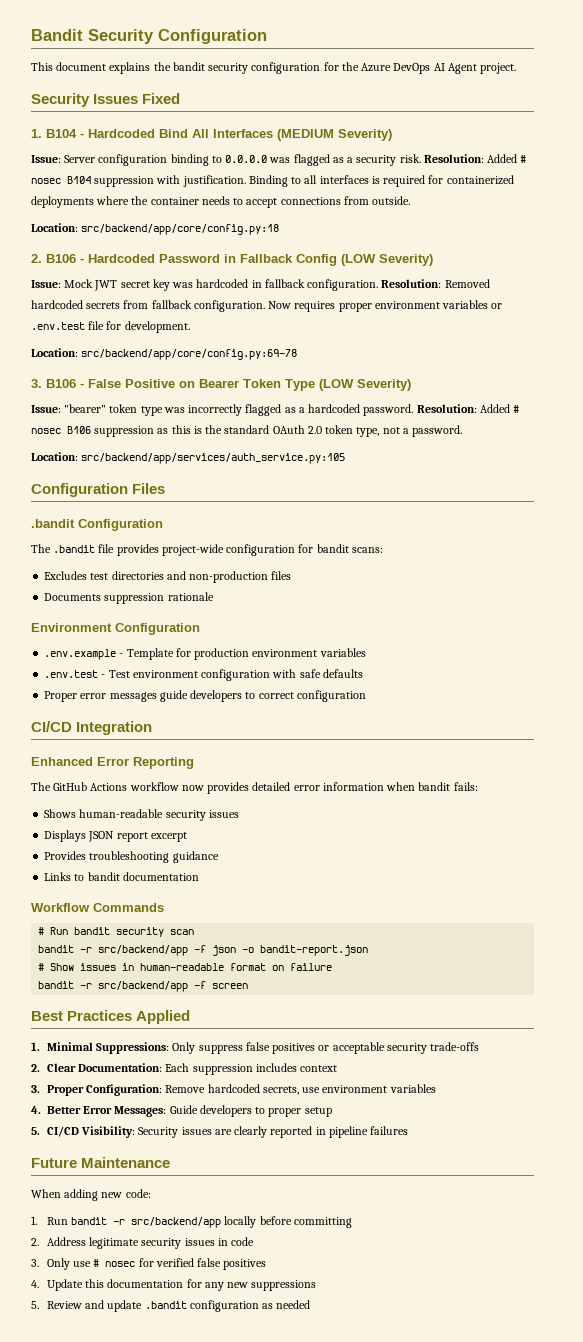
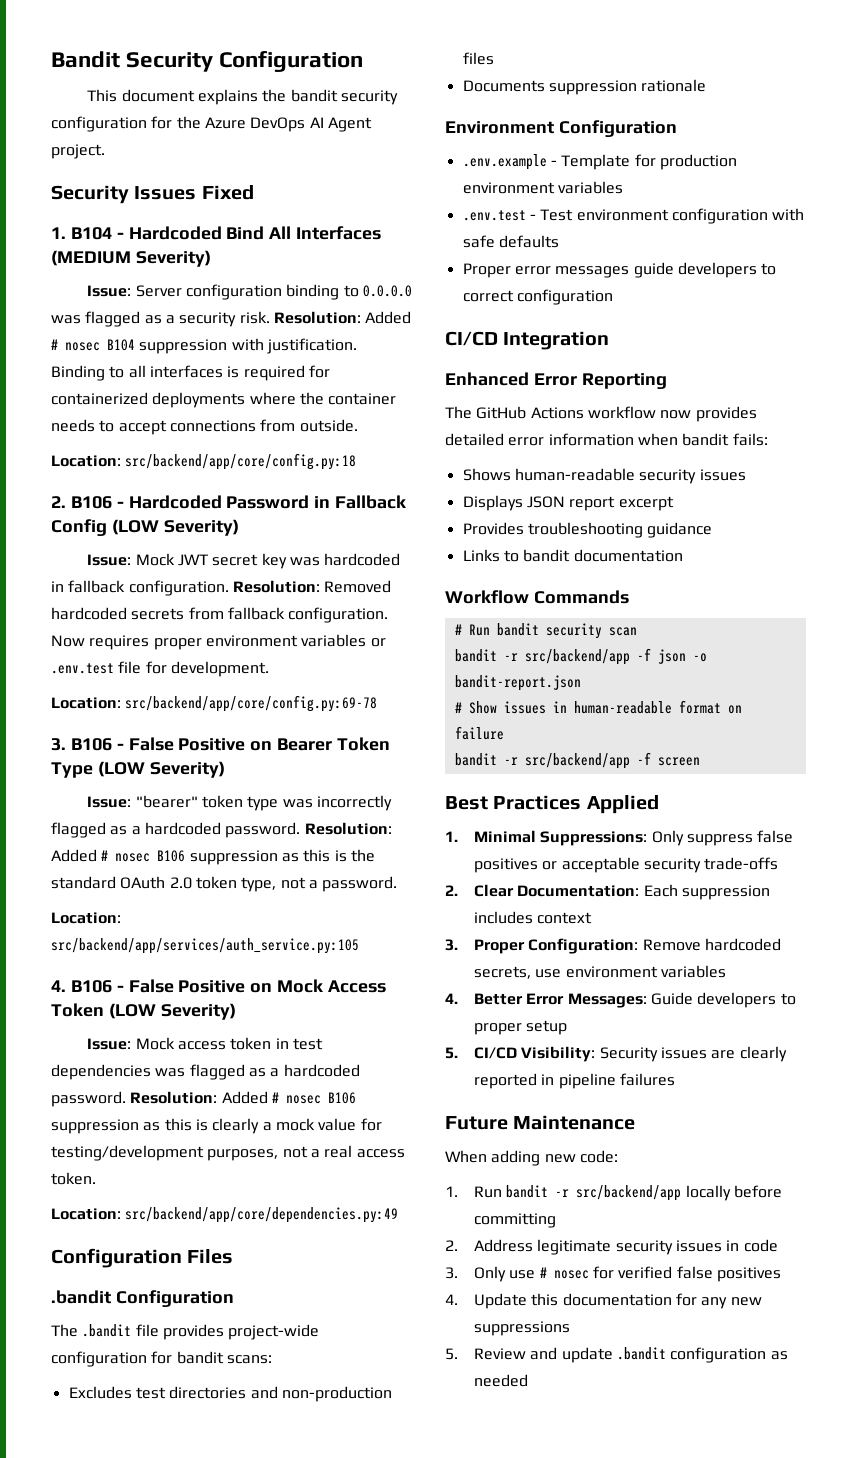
(346, 458) none -> [51,979,387,993] [51,1003,236,1020] [87,1037,323,1050] [51,1064,360,1080] [51,1091,356,1107] [51,1118,382,1134] [51,1145,405,1161] [51,1172,96,1185] [51,1207,399,1223] // 4. B106 - False Positive on Mock Access Token (LOW Severity) // Issue: Mock access token in test dependencies was flagged as a hardcoded password. Resolution: Added # nosec B106 suppression as this is clearly a mock value for testing/development purposes, not a real access token. // Location: src/backend/app/core/dependencies.py:49

